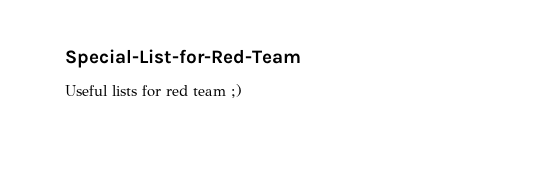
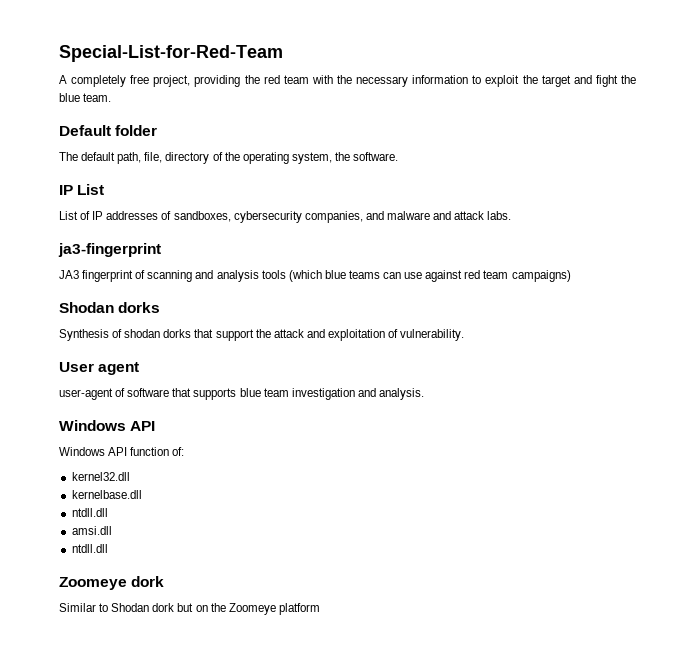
[65,84,242,98] Useful lists for red team ;) -> [59,75,636,87] [59,93,112,102] [59,125,158,136] [59,152,399,164] [59,184,105,195] [59,211,512,223] [58,243,161,257] [59,270,571,282] [59,302,161,313] [59,329,465,341] [59,362,140,375] [59,388,424,400] [59,420,156,431] [59,447,185,456] [71,472,130,481] [71,490,142,499] [71,508,108,517] [71,526,112,535] [71,544,108,553] [59,576,165,590] [59,603,320,615] A completely free project, providing the red team with the necessary information to exploit the target and fight the blue team. // Default folder // The default path, file, directory of the operating system, the software. // IP List // List of IP addresses of sandboxes, cybersecurity companies, and malware and attack labs. // ja3-fingerprint // JA3 fingerprint of scanning and analysis tools (which blue teams can use against red team campaigns) // Shodan dorks // Synthesis of shodan dorks that support the attack and exploitation of vulnerability. // User agent // user-agent of software that supports blue team investigation and analysis. // Windows API // Windows API function of: // kernel32.dll // kernelbase.dll // ntdll.dll // amsi.dll // ntdll.dll // Zoomeye dork // Similar to Shodan dork but on the Zoomeye platform

